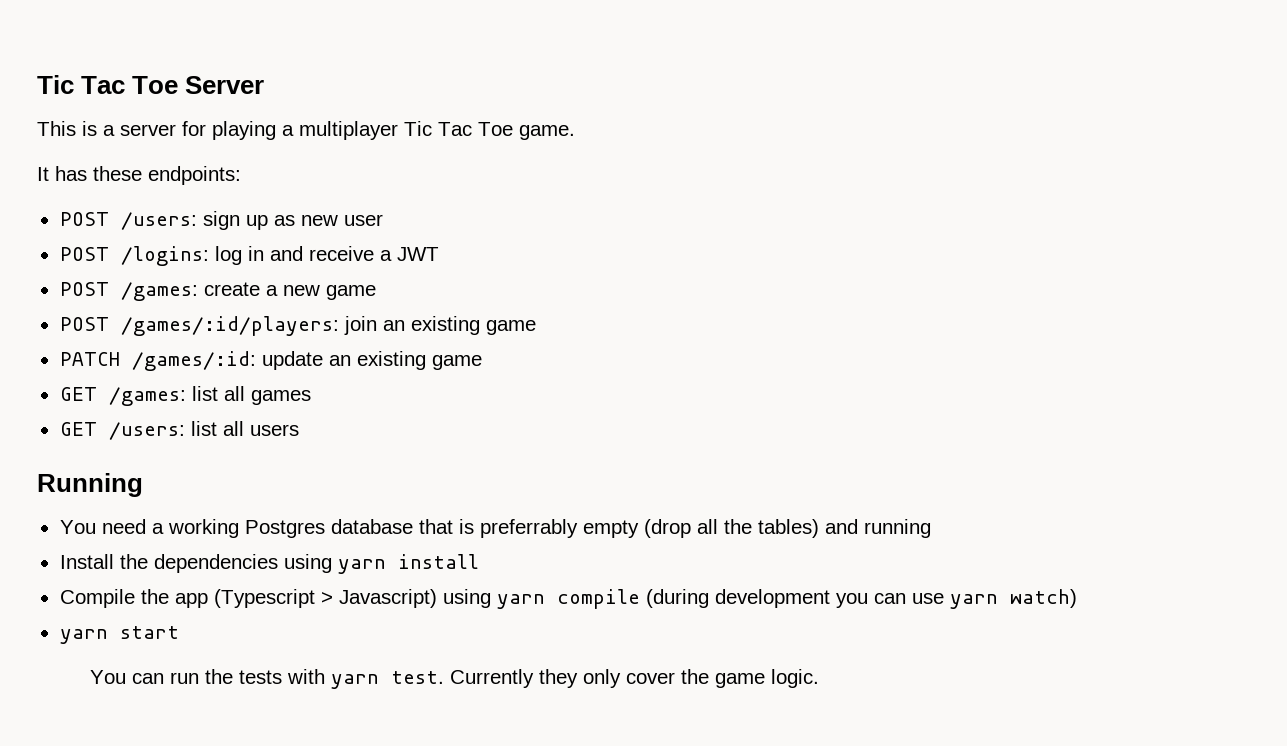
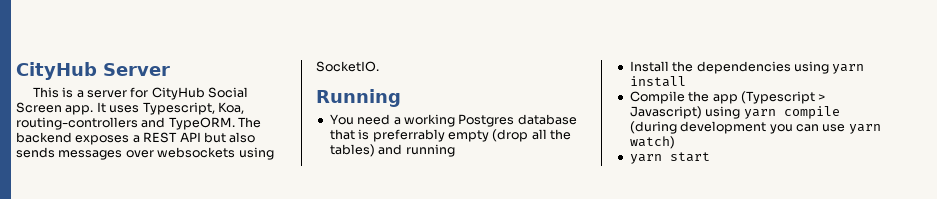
[37,75,179,94] Tic Tac Toe -> [16,62,97,80] CityHub
[212,121,575,140] [37,166,241,185] [59,211,383,230] [59,246,439,266] [59,282,376,301] [59,316,536,336] [59,351,482,371] [59,386,311,406] [59,421,299,440] playing a multiplayer Tic Tac Toe game. // It has these endpoints: // POST /users: sign up as new user // POST /logins: log in and receive a JWT // POST /games: create a new game // POST /games/:id/players: join an existing game // PATCH /games/:id: update an existing game // GET /games: list all games // GET /users: list all users -> [151,87,249,100] [16,102,244,115] [16,117,262,130] [16,132,256,145] [16,147,274,160] [316,61,379,72] CityHub Social Screen app. It uses Typescript, Koa, routing-controllers and TypeORM. The backend exposes a REST API but also sends messages over websockets using SocketIO.
[89,669,819,689] // You can run the tests with yarn test. Currently they only cover the game logic. -> (710, 157) none

